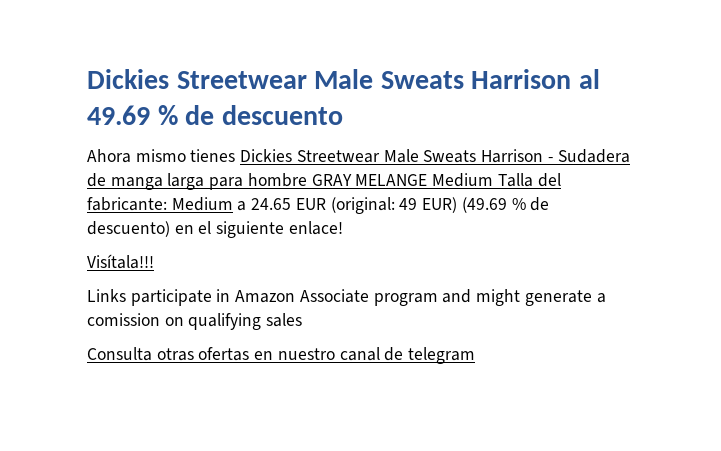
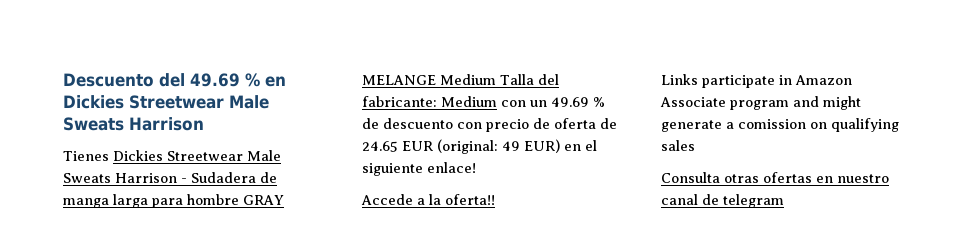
[87,69,600,89] [87,105,343,125] [87,149,236,163] Dickies Streetwear Male Sweats Harrison al 49.69 % de descuento // Ahora mismo tienes -> [63,73,286,87] [63,95,269,109] [63,117,204,131] [63,151,109,161] Descuento del 49.69 % en Dickies Streetwear Male Sweats Harrison // Tienes
[237,201,247,211] a -> [501,97,605,107] [362,118,617,132] con un 49.69 % de descuento con precio de oferta de
[461,197,550,213] [87,221,170,237] (49.69 % de descuento) -> (560, 146) none
[87,254,154,269] Visítala!!! -> [361,194,495,205] Accede a la oferta!!

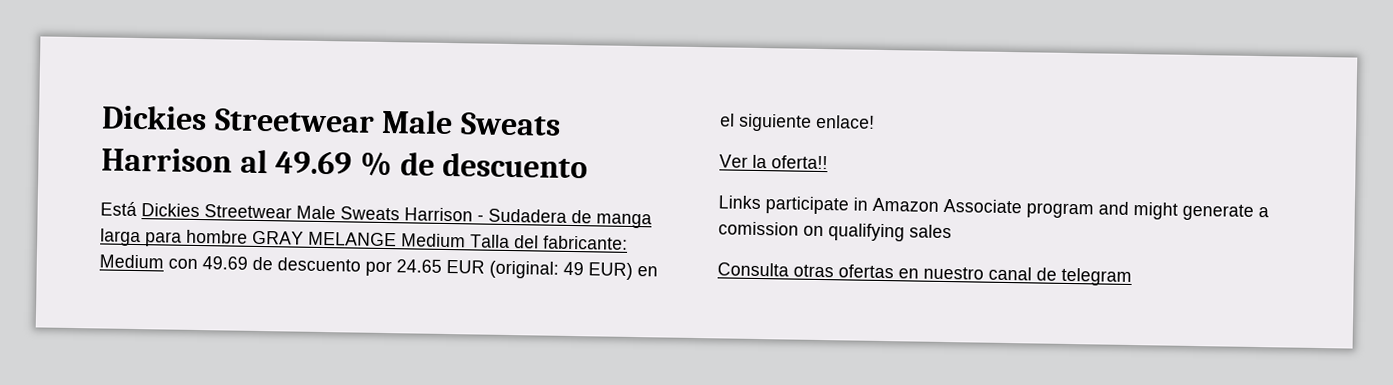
[63,73,286,87] [63,95,269,109] [63,117,204,131] [63,151,109,161] Descuento del 49.69 % en Dickies Streetwear Male Sweats Harrison // Tienes -> [101,105,561,136] [101,147,589,179] [100,201,137,217] Dickies Streetwear Male Sweats Harrison al 49.69 % de descuento // Está
[530,97,605,107] [362,118,617,132] un 49.69 % de descuento con precio de oferta de -> [202,256,392,277] 49.69 de descuento por
[361,194,425,205] Accede a -> [719,154,748,168] Ver

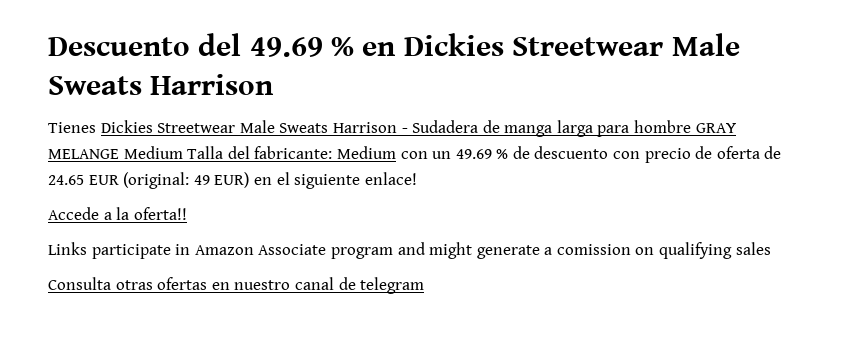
[101,105,561,136] [101,147,589,179] [100,201,137,217] Dickies Streetwear Male Sweats Harrison al 49.69 % de descuento // Está -> [48,33,740,57] [48,74,275,95] [48,122,96,133] Descuento del 49.69 % en Dickies Streetwear Male Sweats Harrison // Tienes
[202,256,392,277] 49.69 de descuento por -> [432,146,782,163] un 49.69 % de descuento con precio de oferta de
[719,154,748,168] Ver -> [48,207,112,220] Accede a

